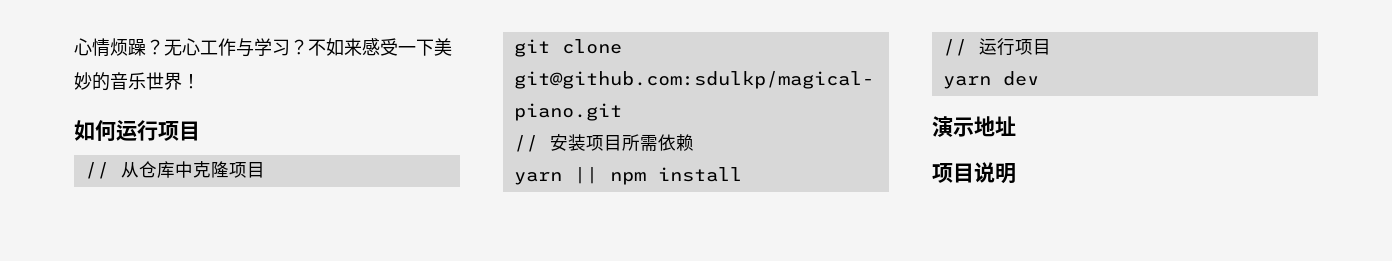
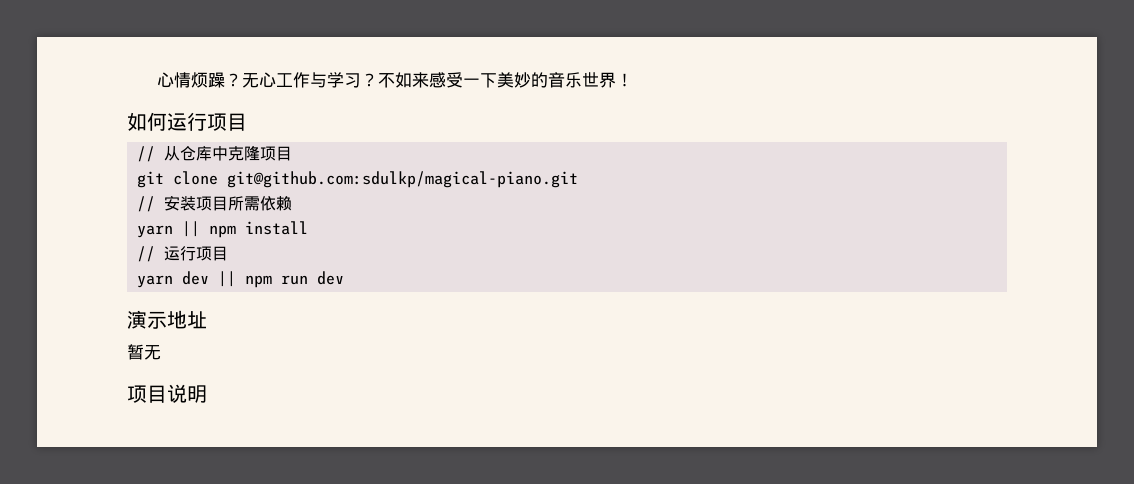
(1039, 78) none -> [218,271,345,288] || npm run dev
(1016, 126) none -> [127,344,161,360] // 暂无

